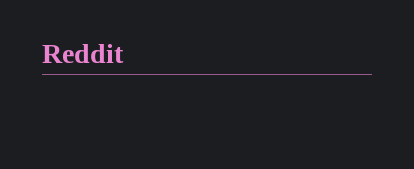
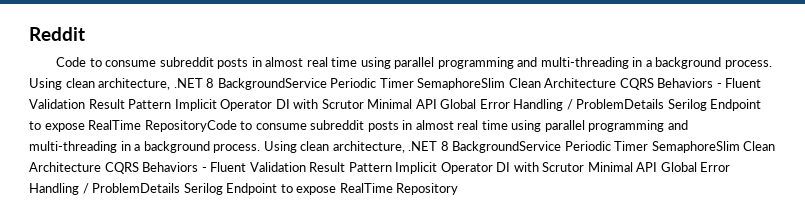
(124, 53) none -> [56,57,772,69] [29,78,762,90] [29,99,762,111] [29,120,688,132] [29,141,776,153] [29,162,731,174] [29,183,459,195] // Code to consume subreddit posts in almost real time using parallel programming and multi-threading in a background process. Using clean architecture, .NET 8 BackgroundService Periodic Timer SemaphoreSlim Clean Architecture CQRS Behaviors - Fluent Validation Result Pattern Implicit Operator DI with Scrutor Minimal API Global Error Handling / ProblemDetails Serilog Endpoint to expose RealTime RepositoryCode to consume subreddit posts in almost real time using parallel programming and multi-threading in a background process. Using clean architecture, .NET 8 BackgroundService Periodic Timer SemaphoreSlim Clean Architecture CQRS Behaviors - Fluent Validation Result Pattern Implicit Operator DI with Scrutor Minimal API Global Error Handling / ProblemDetails Serilog Endpoint to expose RealTime Repository

